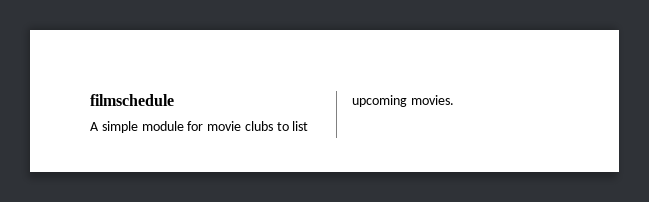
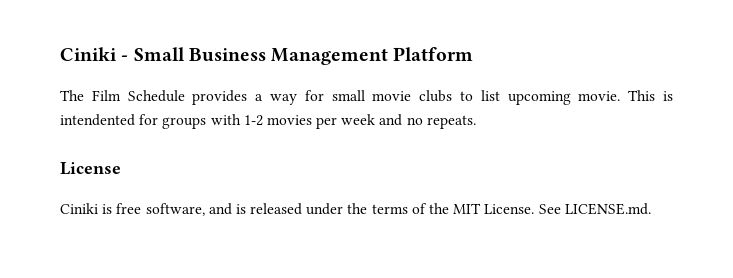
[90,94,174,106] [90,121,204,133] filmschedule // A simple module for -> [60,47,474,65] [60,90,365,105] Ciniki - Small Business Management Platform // The Film Schedule provides a way for small
[410,95,454,105] movies. -> [578,90,673,101] [60,114,476,129] [60,162,121,175] [60,203,651,216] movie. This is intendented for groups with 1-2 movies per week and no repeats. // License // Ciniki is free software, and is released under the terms of the MIT License. See LICENSE.md.

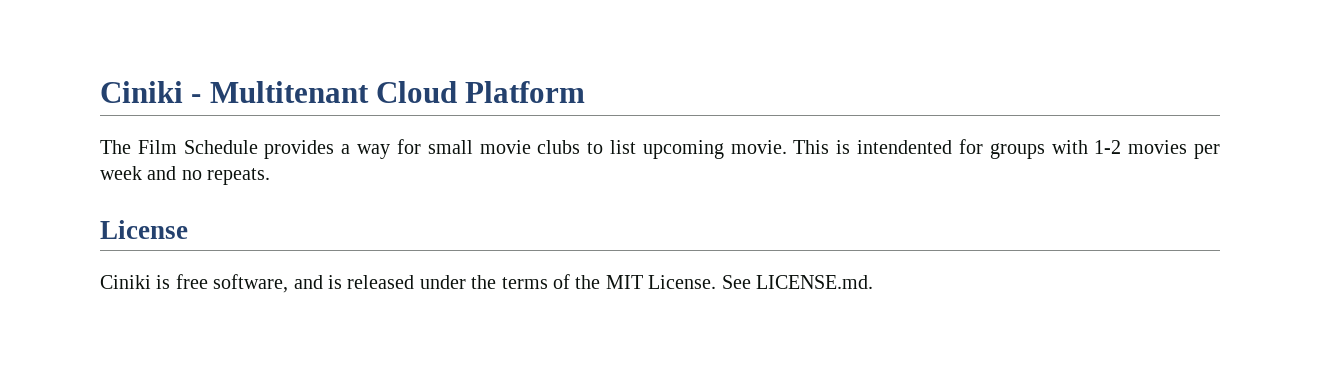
[133,47,389,65] Small Business Management -> [209,81,458,103] Multitenant Cloud

